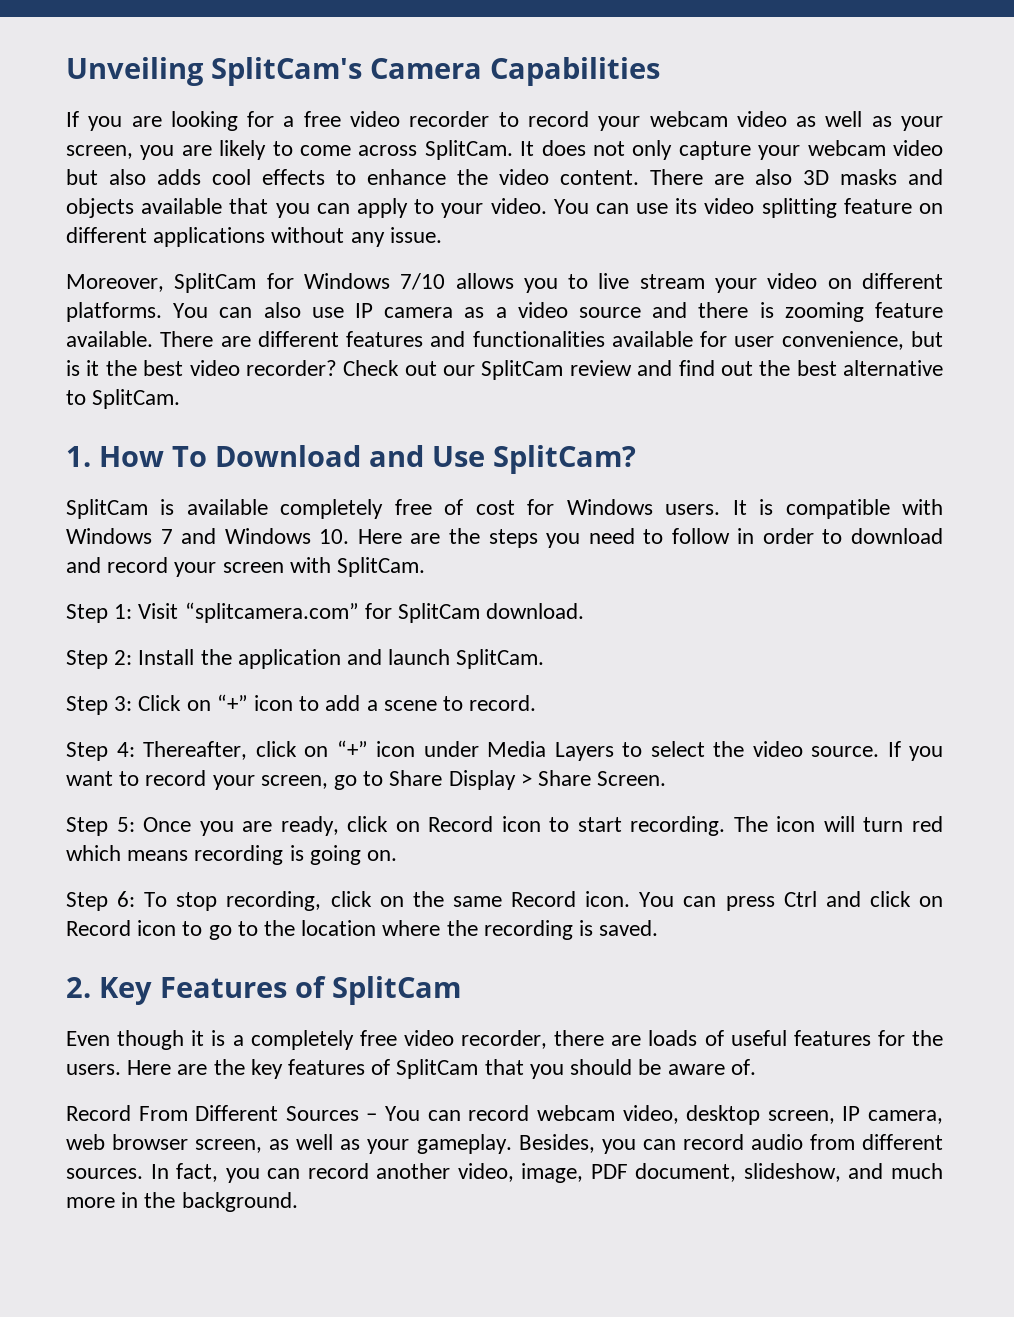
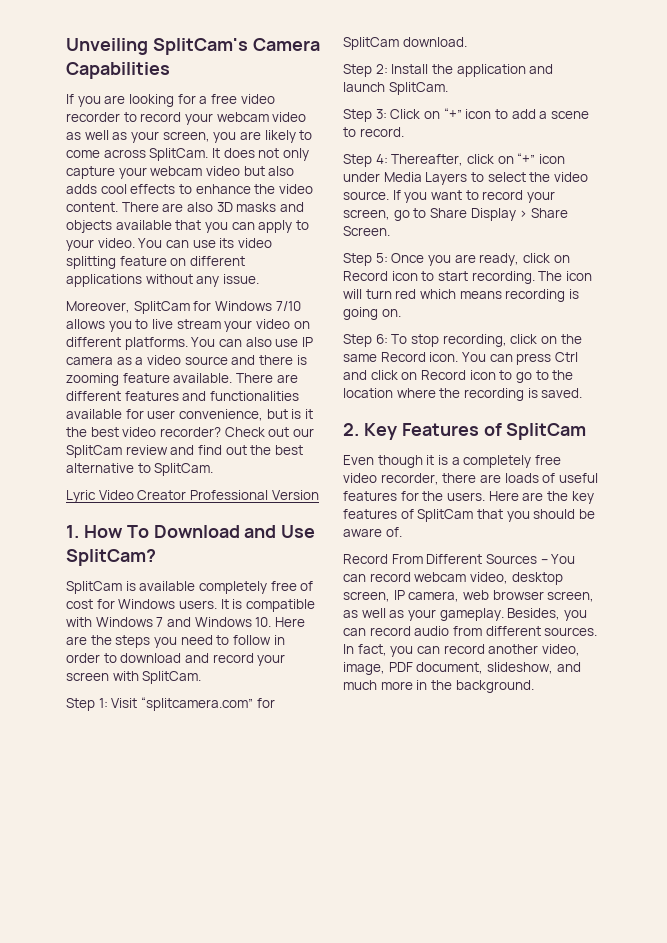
(181, 399) none -> [66,490,319,503] // Lyric Video Creator Professional Version

